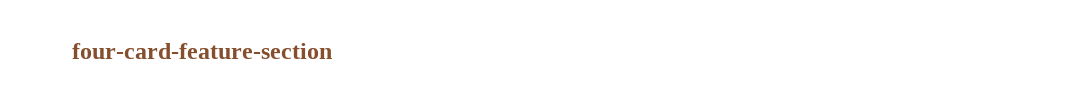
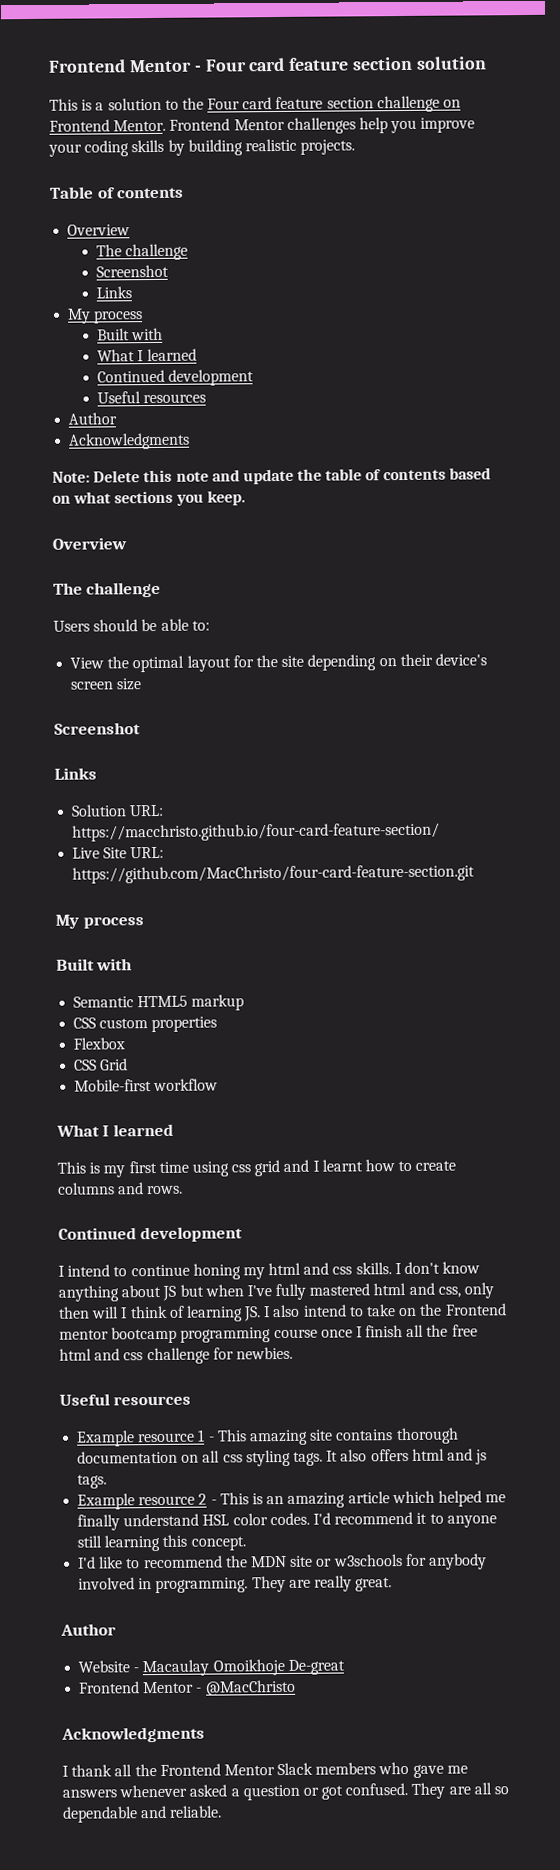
[72,43,332,59] four-card-feature-section -> [48,56,488,73] [49,95,462,113] [49,117,476,134] [48,138,356,157] [49,186,185,199] [67,224,131,236] [96,243,189,261] [96,264,170,278] [96,286,133,299] [67,308,144,324] [97,327,164,341] [97,348,197,362] [97,369,255,386] [97,391,207,404] [68,412,118,425] [68,432,191,450] [52,467,491,485] [52,490,246,506] [52,537,127,550] [53,581,162,598] [53,618,210,632] [70,653,487,673] [70,678,143,691] [54,722,141,735] [54,767,97,780] [71,804,165,817] [72,822,441,842] [72,846,165,859] [72,864,476,884] [55,914,144,929] [56,958,133,971] [73,994,245,1011] [73,1016,218,1033] [73,1037,126,1050] [73,1058,129,1071] [74,1078,219,1092] [56,1123,174,1137] [57,1159,457,1178] [57,1182,184,1195] [58,1226,244,1243] [58,1261,481,1280] [58,1282,495,1302] [58,1303,507,1322] [59,1324,478,1344] [59,1346,293,1365] [59,1393,192,1406] [76,1427,459,1447] [77,1448,488,1467] [77,1474,108,1489] [77,1490,507,1510] [77,1511,497,1531] [77,1534,246,1552] [77,1553,487,1570] [78,1575,393,1594] [60,1623,116,1636] [78,1658,345,1677] [78,1679,296,1696] [61,1726,205,1743] [62,1761,468,1778] [62,1782,510,1801] [62,1805,223,1823] Frontend Mentor - Four card feature section solution // This is a solution to the Four card feature section challenge on Frontend Mentor. Frontend Mentor challenges help you improve your coding skills by building realistic projects. // Table of contents // Overview // The challenge // Screenshot // Links // My process // Built with // What I learned // Continued development // Useful resources // Author // Acknowledgments // Note: Delete this note and update the table of contents based on what sections you keep. // Overview // The challenge // Users should be able to: // View the optimal layout for the site depending on their device's screen size // Screenshot // Links // Solution URL: https://macchristo.github.io/four-card-feature-section/ // Live Site URL: https://github.com/MacChristo/four-card-feature-section.git // My process // Built with // Semantic HTML5 markup // CSS custom properties // Flexbox // CSS Grid // Mobile-first workflow // What I learned // This is my first time using css grid and I learnt how to create columns and rows. // Continued development // I intend to continue honing my html and css skills. I don't know anything about JS but when I've fully mastered html and css, only then will I think of learning JS. I also intend to take on the Frontend mentor bootcamp programming course once I finish all the free html and css challenge for newbies. // Useful resources // Example resource 1 - This amazing site contains thorough documentation on all css styling tags. It also offers html and js tags. // Example resource 2 - This is an amazing article which helped me finally understand HSL color codes. I'd recommend it to anyone still learning this concept. // I'd like to recommend the MDN site or w3schools for anybody involved in programming. They are really great. // Author // Website - Macaulay Omoikhoje De-great // Frontend Mentor - @MacChristo // Acknowledgments // I thank all the Frontend Mentor Slack members who gave me answers whenever asked a question or got confused. They are all so dependable and reliable.

